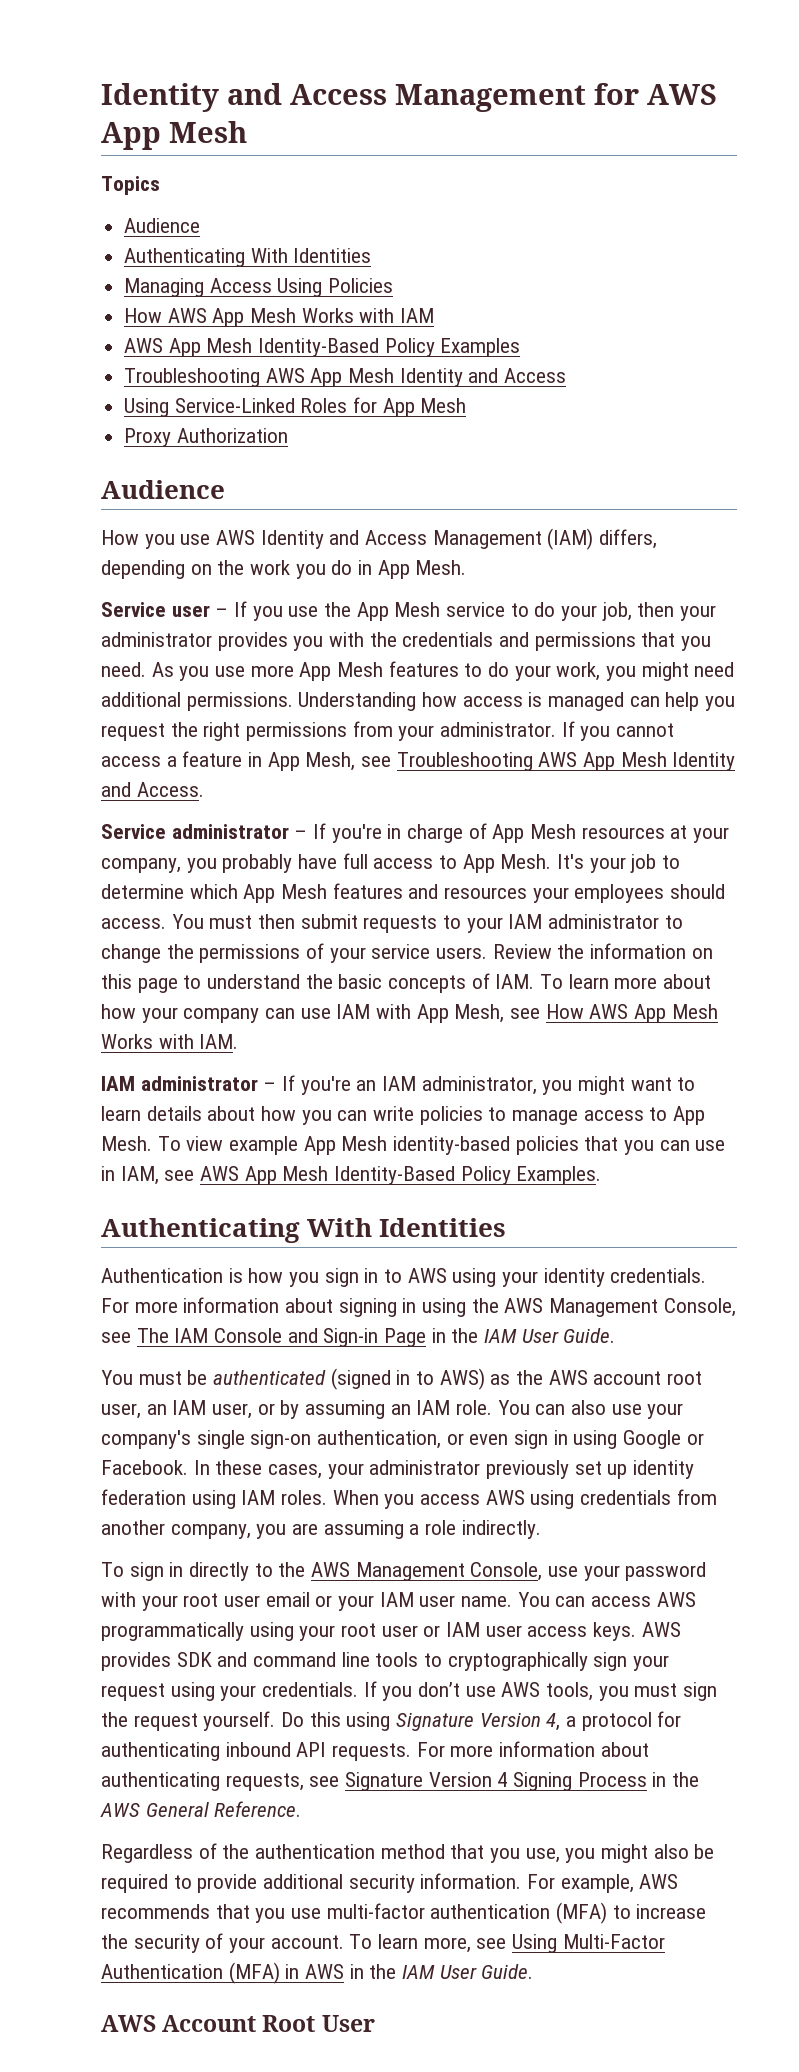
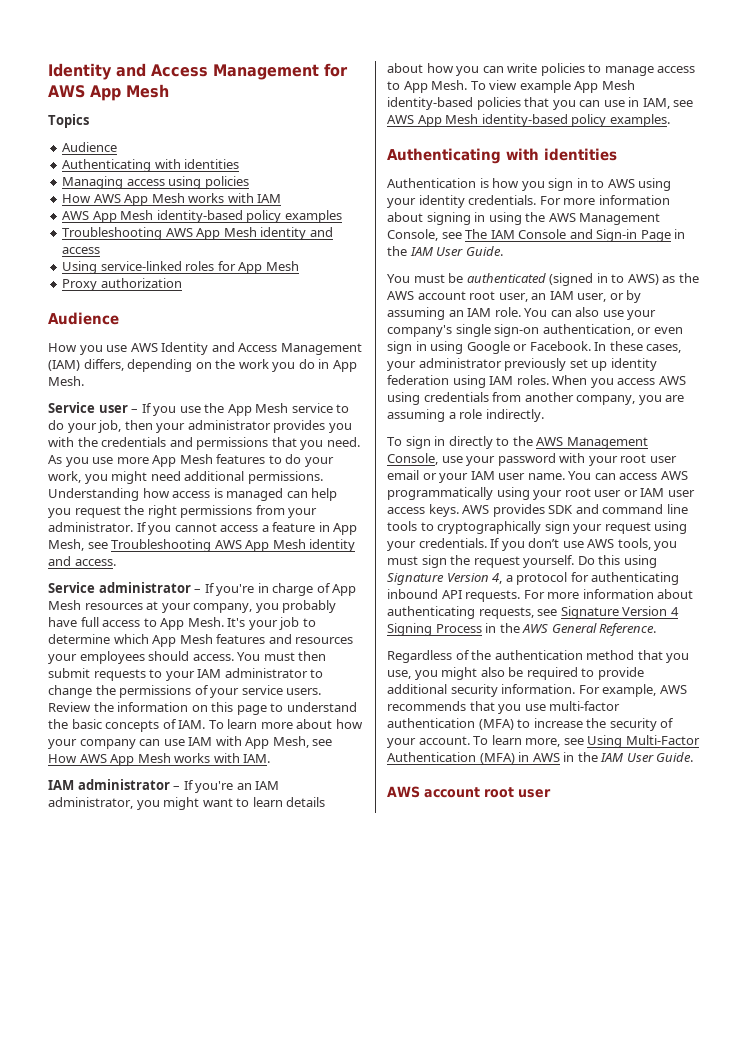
[250,248,372,263] With Identities -> [154,159,240,169] with identities
[209,278,394,297] [124,308,354,327] Access Using Policies // How AWS App Mesh Works -> [126,176,249,189] [62,193,225,206] access using policies // How AWS App Mesh works
[258,338,521,357] [124,368,567,387] [124,398,348,417] Identity-Based Policy Examples // Troubleshooting AWS App Mesh Identity and Access // Using Service-Linked Roles -> [156,210,342,223] [62,227,333,240] [62,247,101,254] [62,261,215,274] identity-based policy examples // Troubleshooting AWS App Mesh identity and access // Using service-linked roles
[176,428,288,443] Authorization -> [100,278,182,288] authorization
[672,752,736,771] [101,782,204,797] Identity and Access. -> [309,539,356,552] [48,556,116,566] identity and access.
[101,1034,153,1049] Works -> [174,753,211,763] works
[334,1166,602,1185] [101,1218,507,1243] Identity-Based Policy Examples. // Authenticating With Identities -> [481,114,670,127] [387,148,617,164] identity-based policy examples. // Authenticating with identities
[162,2015,375,2032] Account Root User -> [424,787,551,798] account root user

